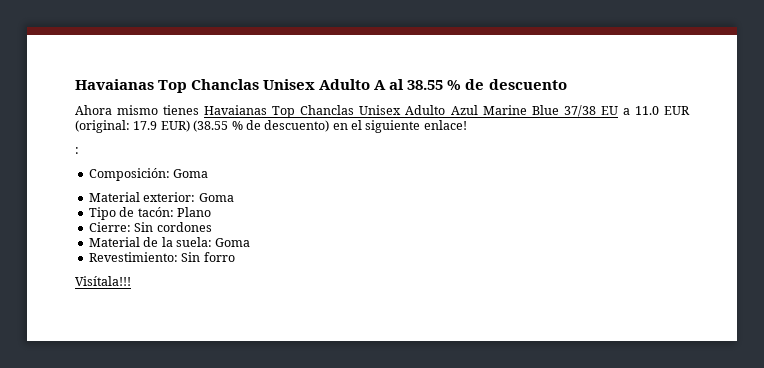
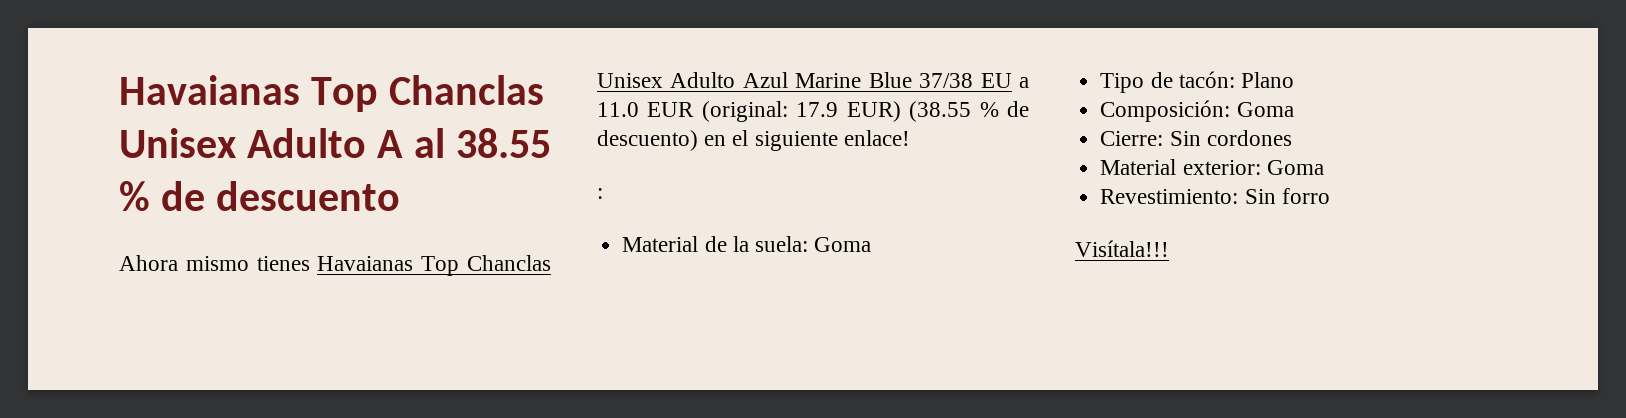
[88,168,209,181] [88,192,196,202] // Composición: Goma // Material exterior: -> [622,236,808,252] // Material de la suela:
(211, 212) none -> [1100,100,1294,122] // Composición: Goma
[143,237,212,247] de la suela: -> [1182,160,1261,175] exterior:

